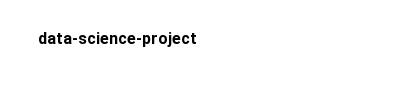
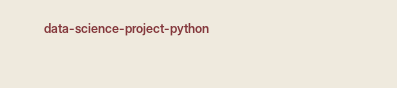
[38,32,197,47] data-science-project -> [44,23,209,36] data-science-project-python

